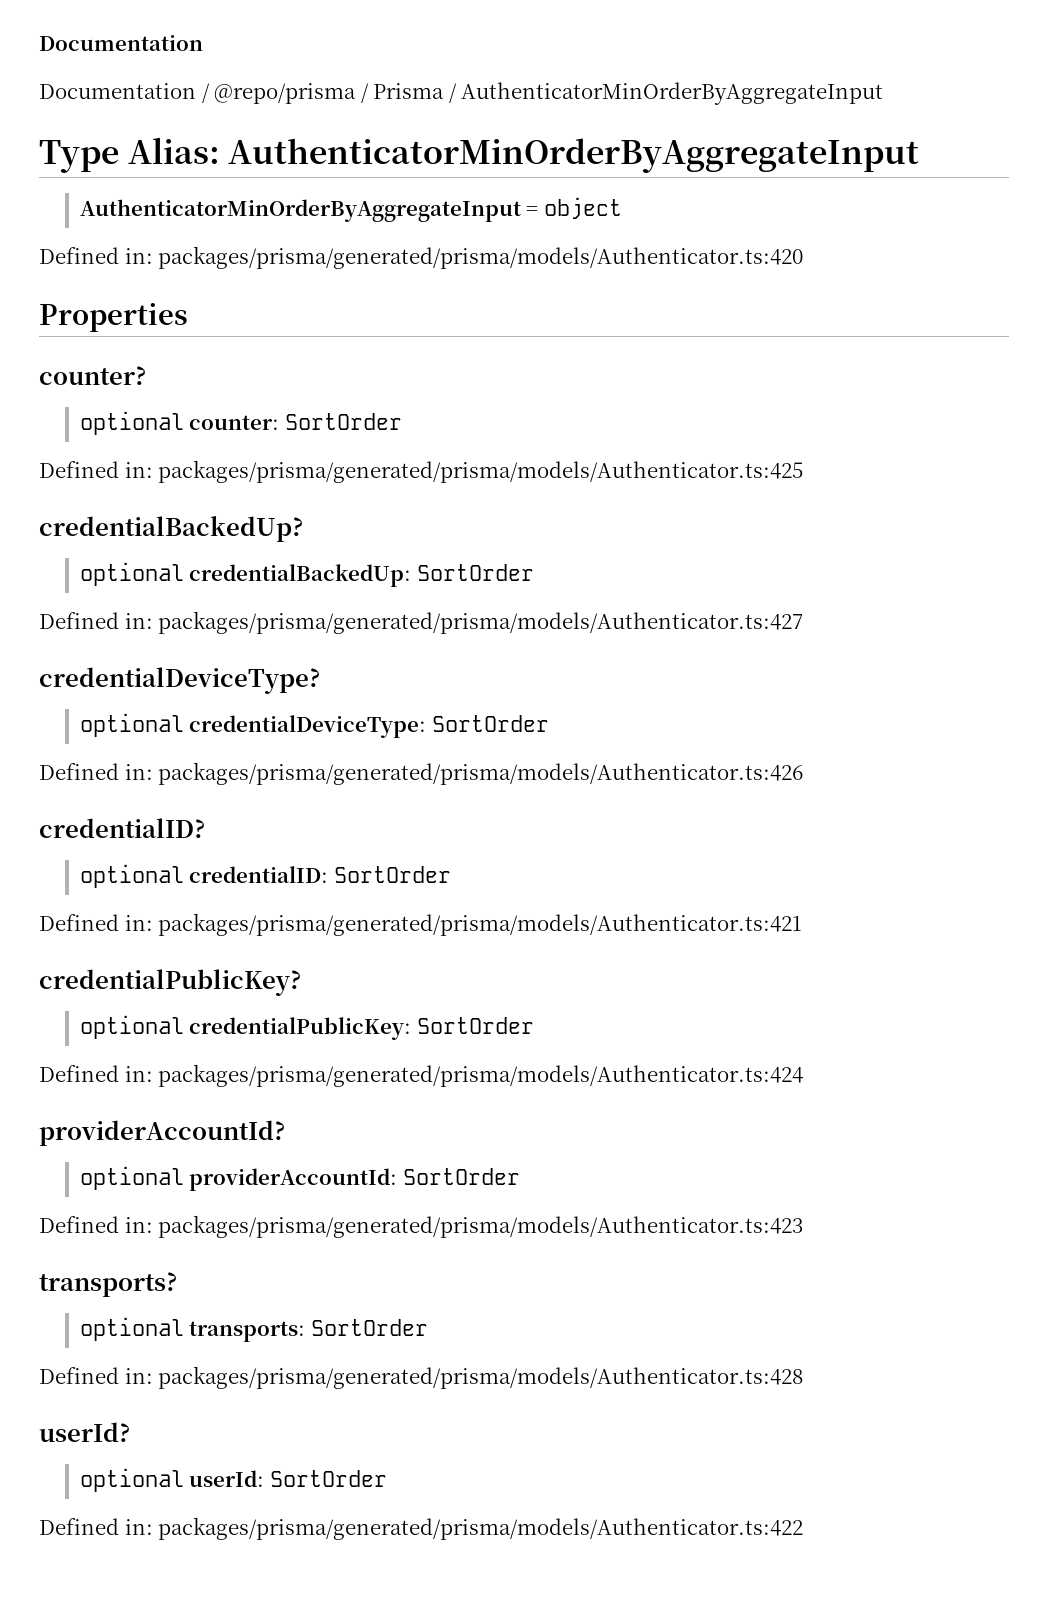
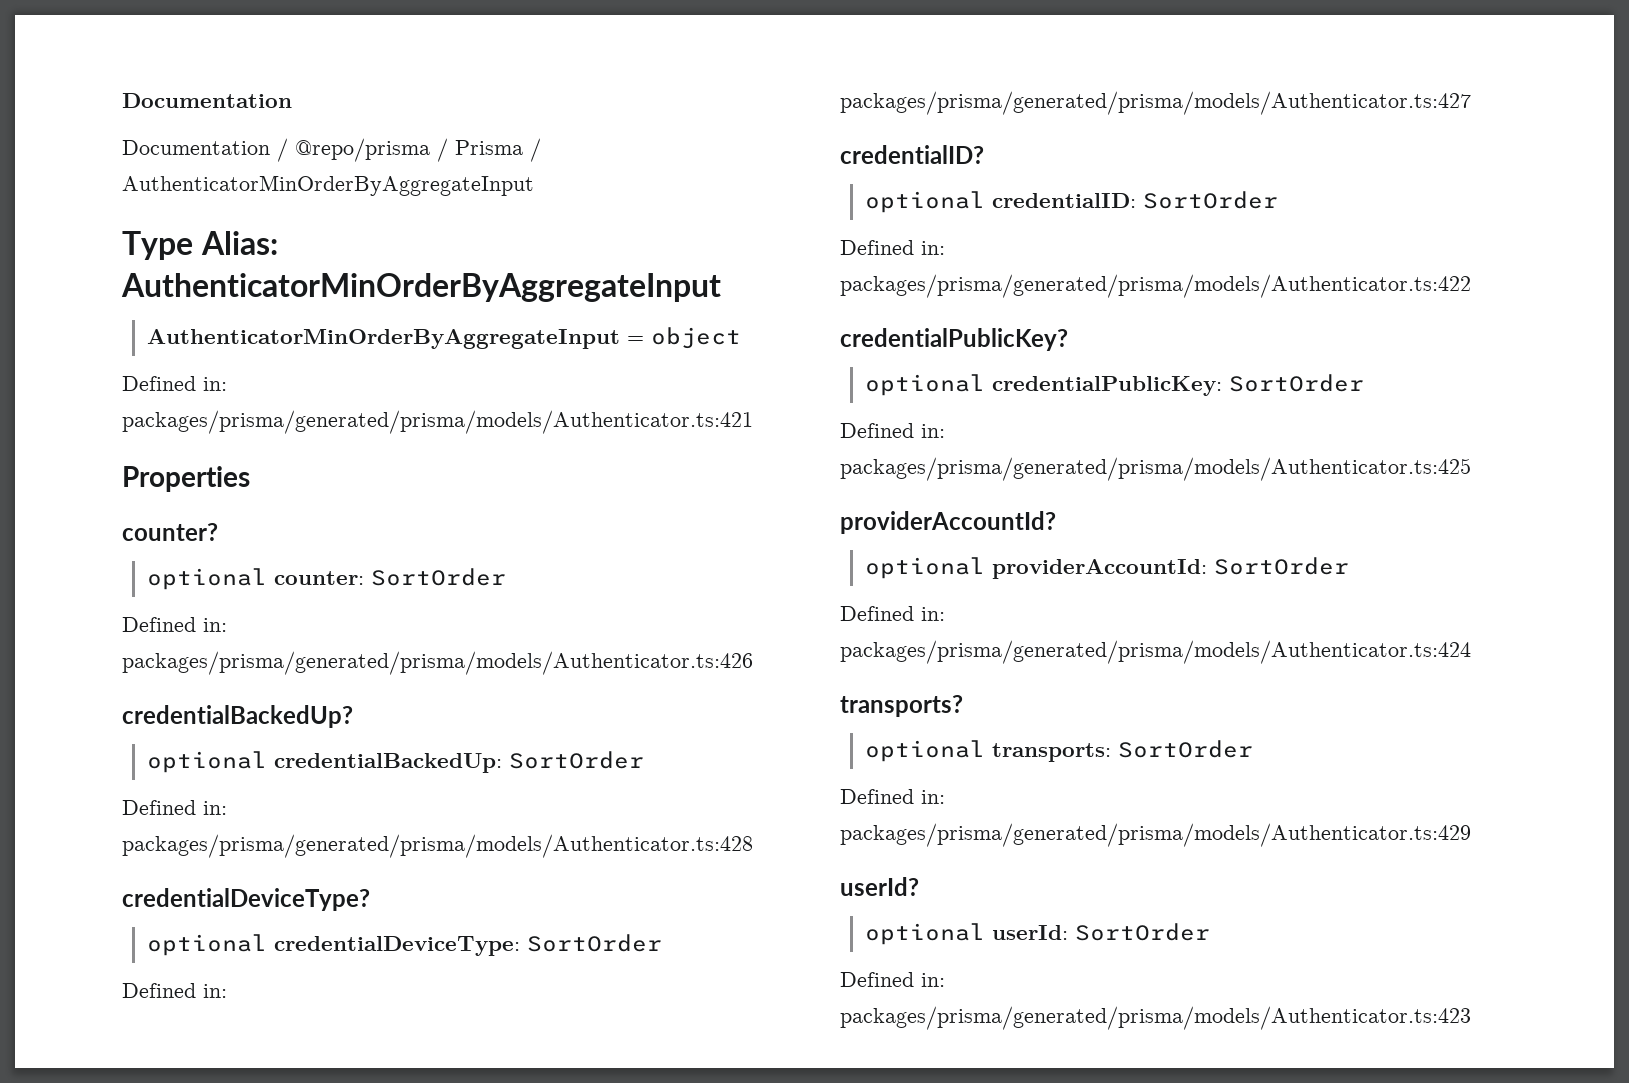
[158,246,804,269] packages/prisma/generated/prisma/models/Authenticator.ts:420 -> [122,410,753,434] packages/prisma/generated/prisma/models/Authenticator.ts:421
[158,460,804,483] packages/prisma/generated/prisma/models/Authenticator.ts:425 -> [122,651,753,675] packages/prisma/generated/prisma/models/Authenticator.ts:426
[158,611,804,634] packages/prisma/generated/prisma/models/Authenticator.ts:427 -> [122,834,753,858] packages/prisma/generated/prisma/models/Authenticator.ts:428
[158,762,804,785] packages/prisma/generated/prisma/models/Authenticator.ts:426 -> [840,91,1471,115] packages/prisma/generated/prisma/models/Authenticator.ts:427
[158,913,803,936] packages/prisma/generated/prisma/models/Authenticator.ts:421 -> [840,274,1471,298] packages/prisma/generated/prisma/models/Authenticator.ts:422
[158,1064,804,1087] packages/prisma/generated/prisma/models/Authenticator.ts:424 -> [840,457,1471,481] packages/prisma/generated/prisma/models/Authenticator.ts:425
[158,1215,804,1238] packages/prisma/generated/prisma/models/Authenticator.ts:423 -> [840,640,1471,664] packages/prisma/generated/prisma/models/Authenticator.ts:424
[158,1366,804,1389] packages/prisma/generated/prisma/models/Authenticator.ts:428 -> [840,823,1471,847] packages/prisma/generated/prisma/models/Authenticator.ts:429
[158,1517,804,1540] packages/prisma/generated/prisma/models/Authenticator.ts:422 -> [840,1006,1471,1030] packages/prisma/generated/prisma/models/Authenticator.ts:423

